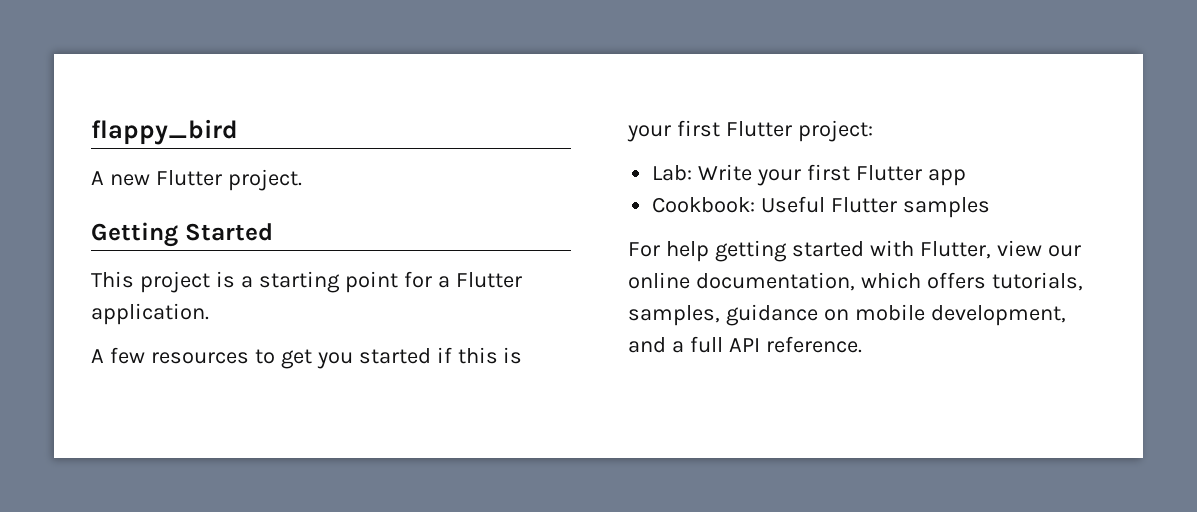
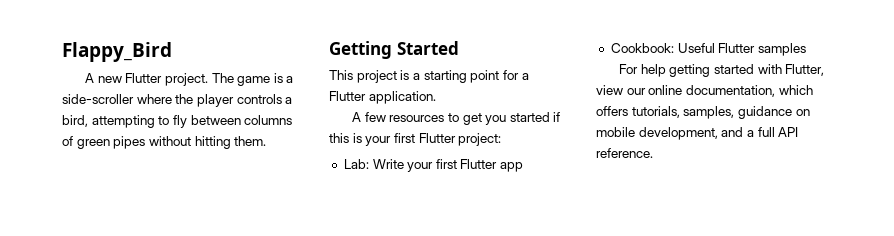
[91,119,238,145] flappy_bird -> [62,42,172,62] Flappy_Bird
(302, 180) none -> [211,73,294,86] [62,94,293,107] [62,115,293,128] [62,136,267,149] The game is a side-scroller where the player controls a bird, attempting to fly between columns of green pipes without hitting them.

